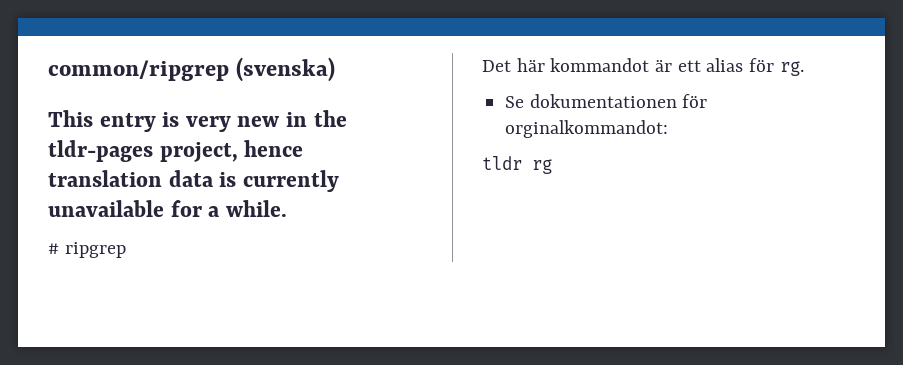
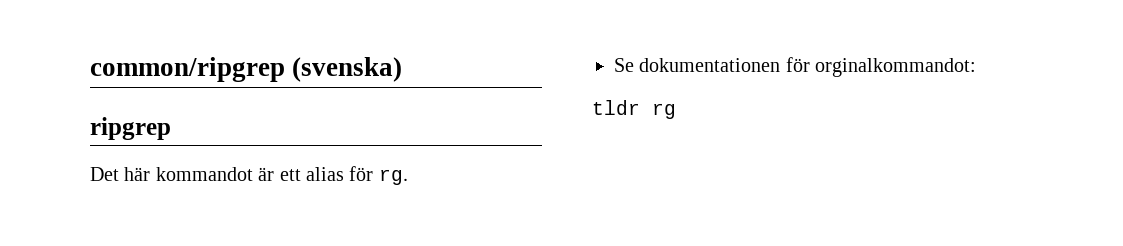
[48,110,347,132] [48,140,304,162] [48,170,339,192] [48,200,287,217] [48,243,59,254] This entry is very new in the tldr-pages project, hence translation data is currently unavailable for a while. // # -> (403, 69) none

